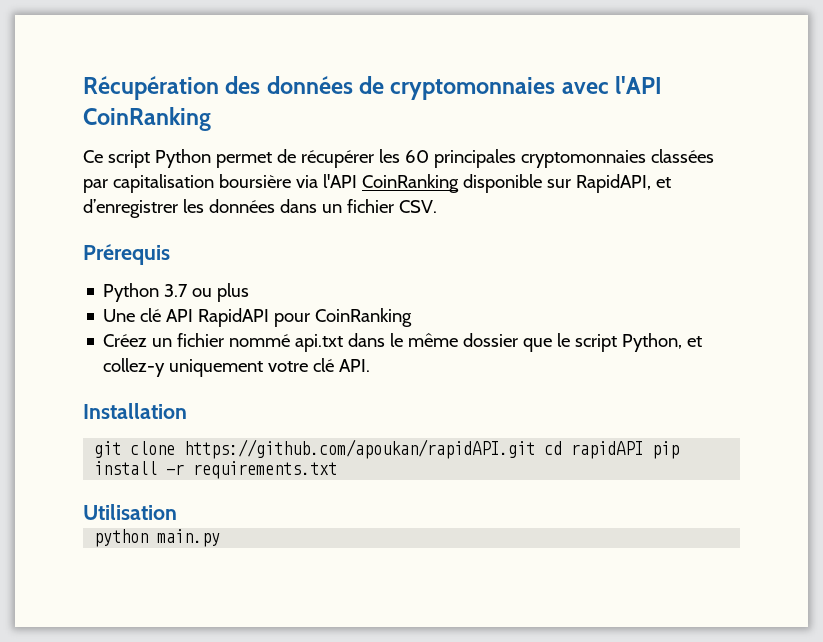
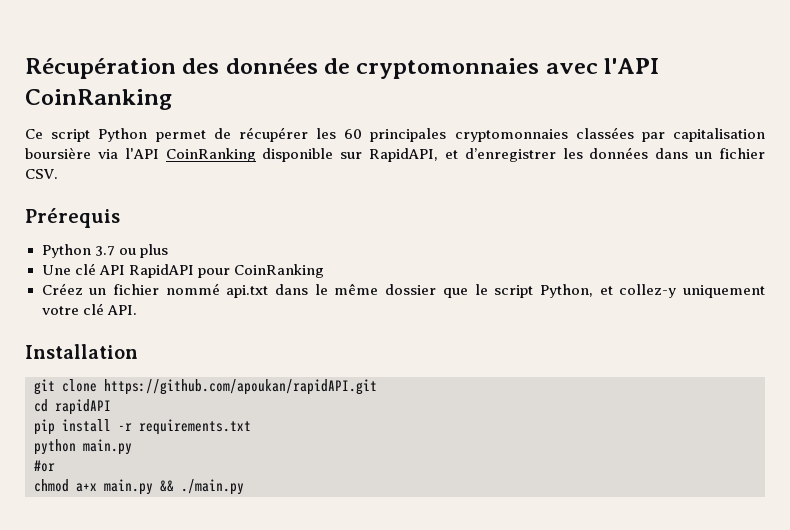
(536, 449) none -> (377, 387) //
(644, 450) none -> (111, 407) //
[83,504,177,520] // Utilisation -> (251, 427) none
(221, 538) none -> [34,460,55,472] [34,479,244,495] // #or // chmod a+x main.py && ./main.py

